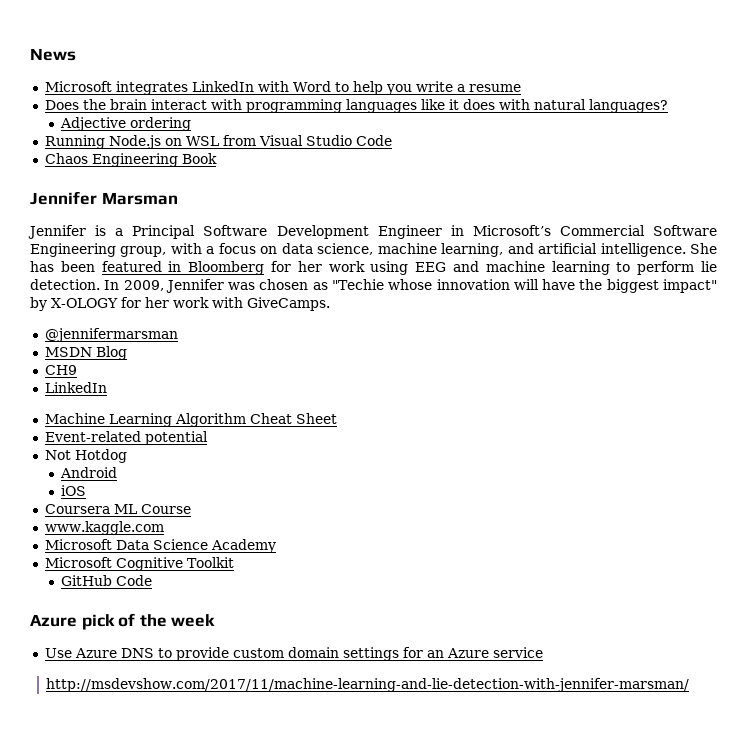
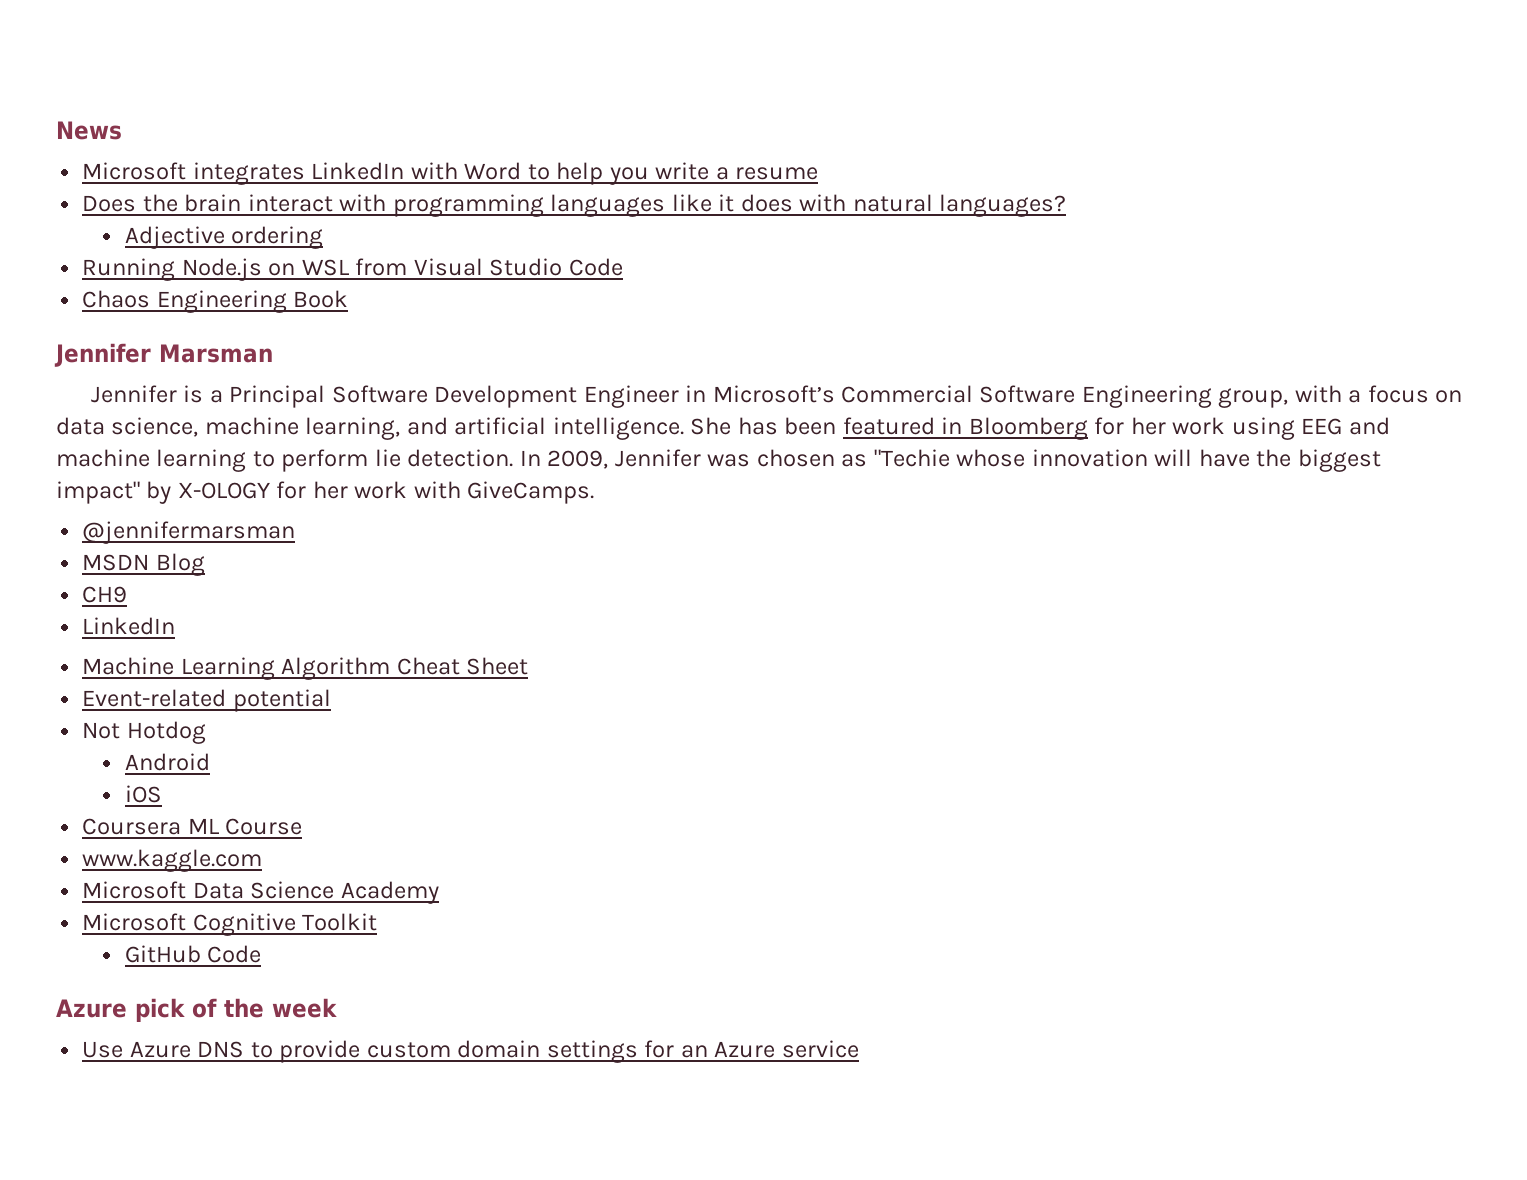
[46,678,690,692] // http://msdevshow.com/2017/11/machine-learning-and-lie-detection-with-jennifer-marsman/ -> (859, 1049) none

